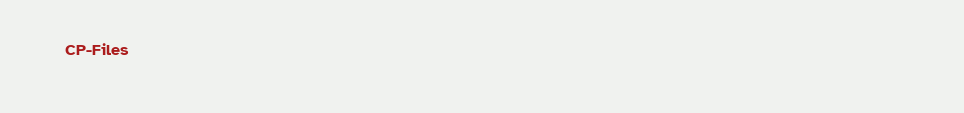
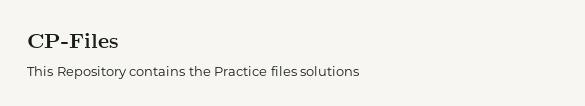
(129, 49) none -> [27,66,360,79] // This Repository contains the Practice files solutions

